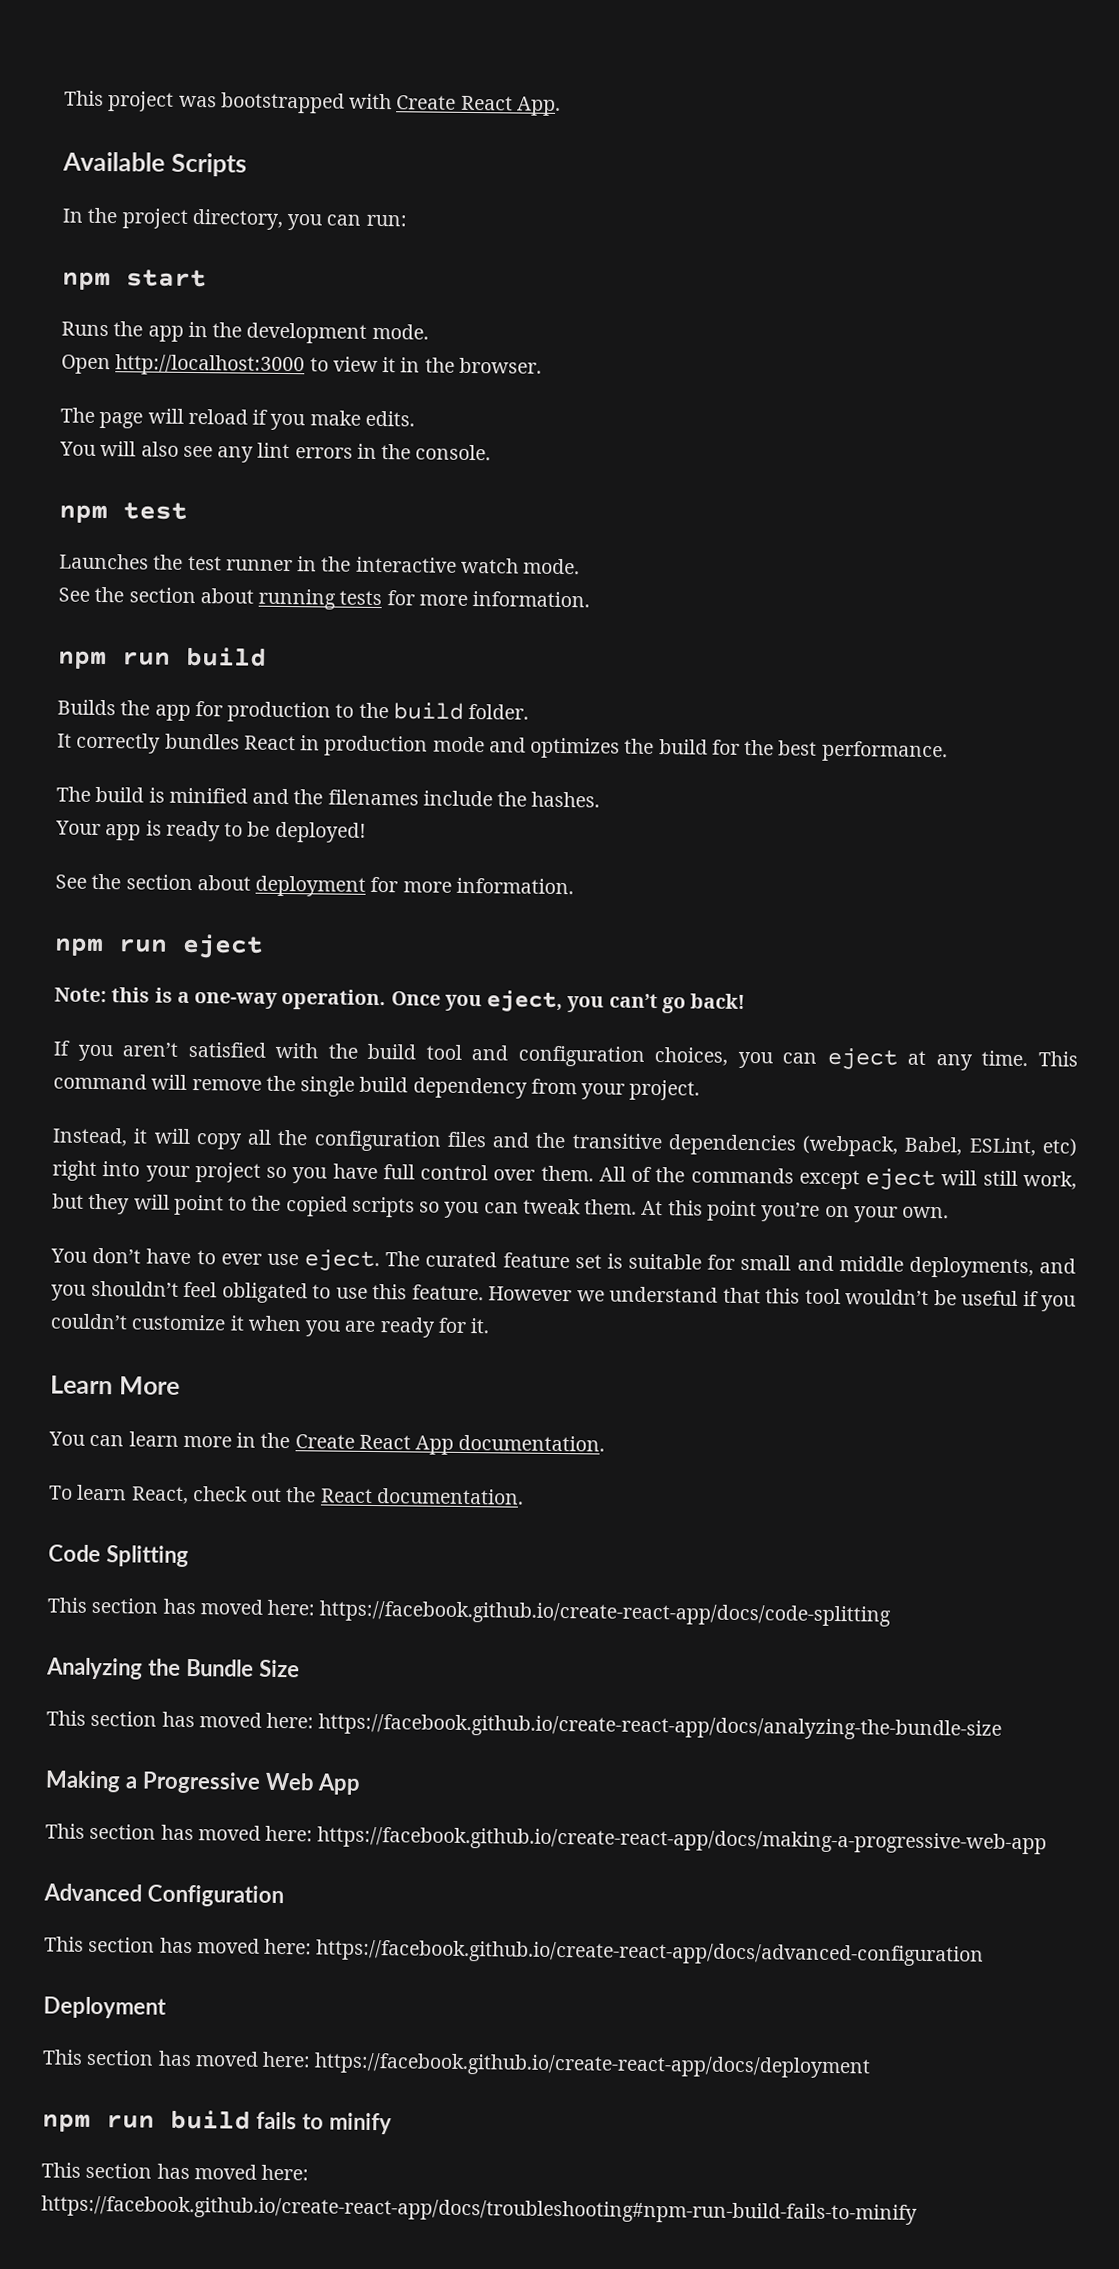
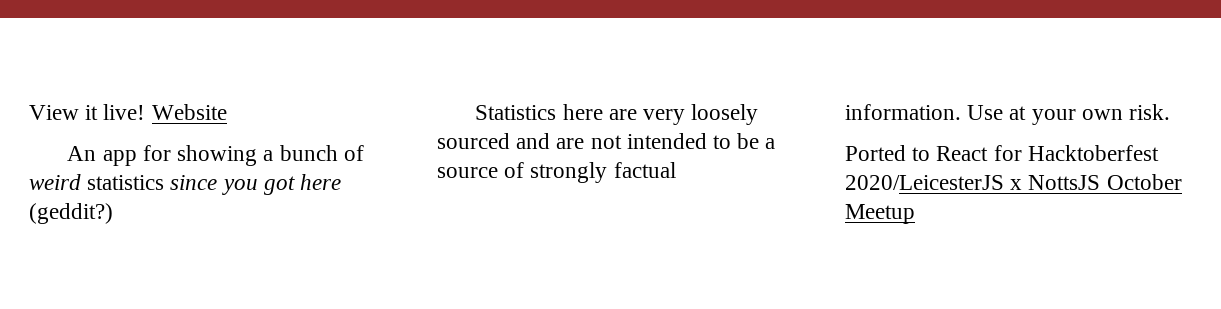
[64,90,561,116] [62,151,247,177] [62,207,407,231] [62,269,207,292] [61,321,429,344] [61,354,542,377] [60,407,415,431] [59,440,492,463] [59,502,188,525] [59,553,581,575] [58,586,591,610] [58,646,267,671] [57,699,530,723] [57,732,948,763] [56,786,601,808] [55,820,366,843] [55,873,574,897] [54,933,264,959] [54,987,746,1014] [53,1040,1078,1071] [53,1073,701,1101] [52,1127,1077,1157] [52,1160,1078,1191] [52,1193,950,1223] [50,1247,1076,1279] [51,1280,1076,1312] [50,1313,491,1338] [50,1375,180,1395] [48,1431,606,1455] [49,1484,524,1505] [48,1544,189,1568] [47,1597,892,1627] [46,1657,300,1680] [46,1710,1003,1741] [45,1770,361,1795] [45,1823,1048,1855] [43,1883,284,1908] [44,1936,985,1967] [43,1996,167,2019] [42,2049,872,2079] [42,2109,392,2135] [41,2162,310,2181] [41,2195,918,2225] This project was bootstrapped with Create React App. // Available Scripts // In the project directory, you can run: // npm start // Runs the app in the development mode. // Open http://localhost:3000 to view it in the browser. // The page will reload if you make edits. // You will also see any lint errors in the console. // npm test // Launches the test runner in the interactive watch mode. // See the section about running tests for more information. // npm run build // Builds the app for production to the build folder. // It correctly bundles React in production mode and optimizes the build for the best performance. // The build is minified and the filenames include the hashes. // Your app is ready to be deployed! // See the section about deployment for more information. // npm run eject // Note: this is a one-way operation. Once you eject, you can’t go back! // If you aren’t satisfied with the build tool and configuration choices, you can eject at any time. This command will remove the single build dependency from your project. // Instead, it will copy all the configuration files and the transitive dependencies (webpack, Babel, ESLint, etc) right into your project so you have full control over them. All of the commands except eject will still work, but they will point to the copied scripts so you can tweak them. At this point you’re on your own. // You don’t have to ever use eject. The curated feature set is suitable for small and middle deployments, and you shouldn’t feel obligated to use this feature. However we understand that this tool wouldn’t be useful if you couldn’t customize it when you are ready for it. // Learn More // You can learn more in the Create React App documentation. // To learn React, check out the React documentation. // Code Splitting // This section has moved here: https://facebook.github.io/create-react-app/docs/code-splitting // Analyzing the Bundle Size // This section has moved here: https://facebook.github.io/create-react-app/docs/analyzing-the-bundle-size // Making a Progressive Web App // This section has moved here: https://facebook.github.io/create-react-app/docs/making-a-progressive-web-app // Advanced Configuration // This section has moved here: https://facebook.github.io/create-react-app/docs/advanced-configuration // Deployment // This section has moved here: https://facebook.github.io/create-react-app/docs/deployment // npm run build fails to minify // This section has moved here: https://facebook.github.io/create-react-app/docs/troubleshooting#npm-run-build-fails-to-minify -> [29,104,227,120] [67,145,364,166] [29,174,342,195] [29,203,113,224] [475,104,759,125] [437,133,776,149] [437,162,676,183] [845,104,1171,125] [845,145,1159,161] [845,174,1182,190] [845,204,915,224] View it live! Website // An app for showing a bunch of weird statistics since you got here (geddit?) // Statistics here are very loosely sourced and are not intended to be a source of strongly factual information. Use at your own risk. // Ported to React for Hacktoberfest 2020/LeicesterJS x NottsJS October Meetup

